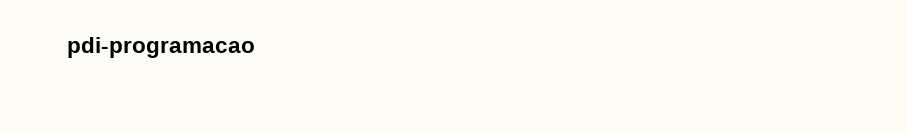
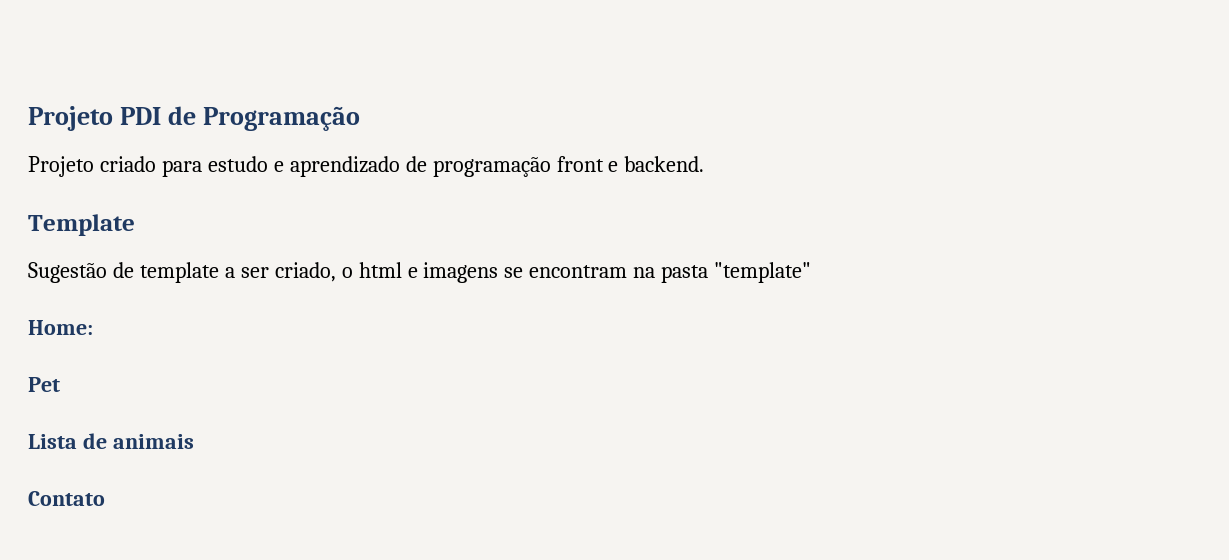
[67,37,255,58] pdi-programacao -> [28,106,360,131] [28,156,705,177] [28,214,135,236] [28,262,812,283] [28,320,93,335] [28,377,60,392] [28,433,194,449] [28,491,105,506] Projeto PDI de Programação // Projeto criado para estudo e aprendizado de programação front e backend. // Template // Sugestão de template a ser criado, o html e imagens se encontram na pasta "template" // Home: // Pet // Lista de animais // Contato

